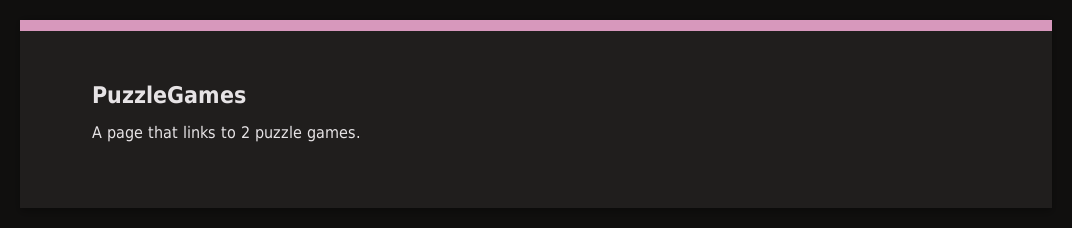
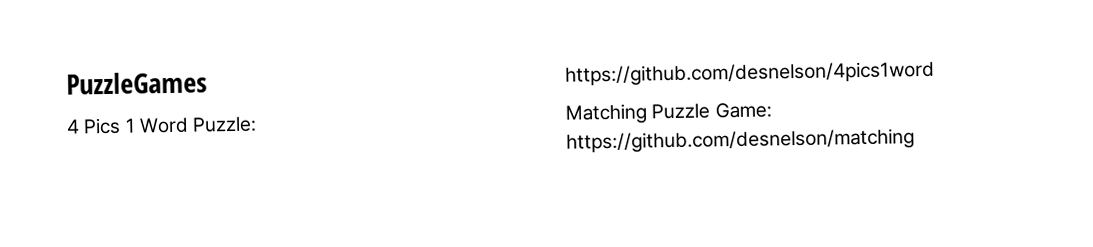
[92,125,361,142] A page that links to 2 puzzle games. -> [66,116,258,135] [565,60,935,87] [565,102,772,125] [566,128,915,154] 4 Pics 1 Word Puzzle: https://github.com/desnelson/4pics1word // Matching Puzzle Game: https://github.com/desnelson/matching

